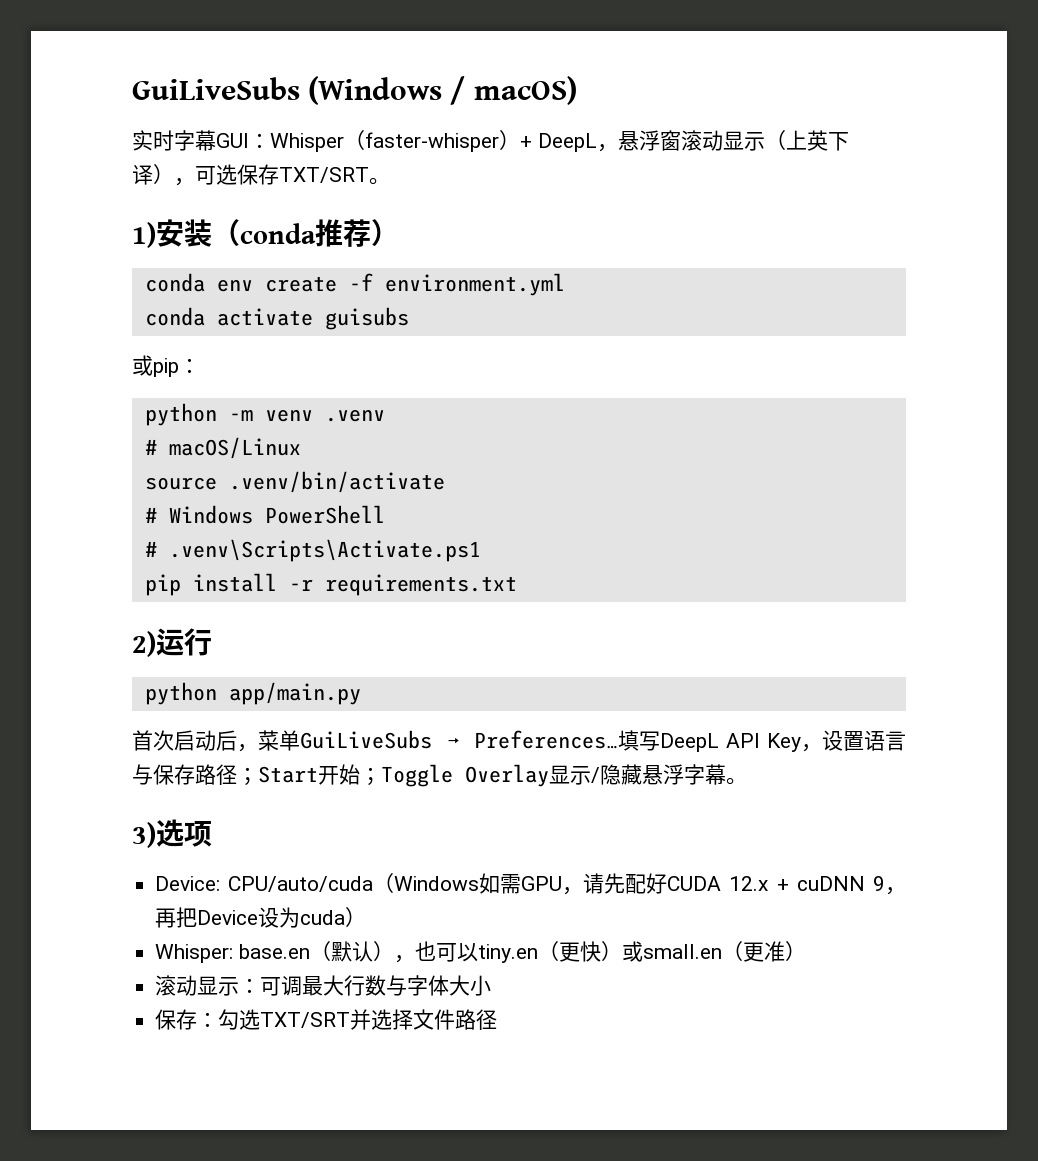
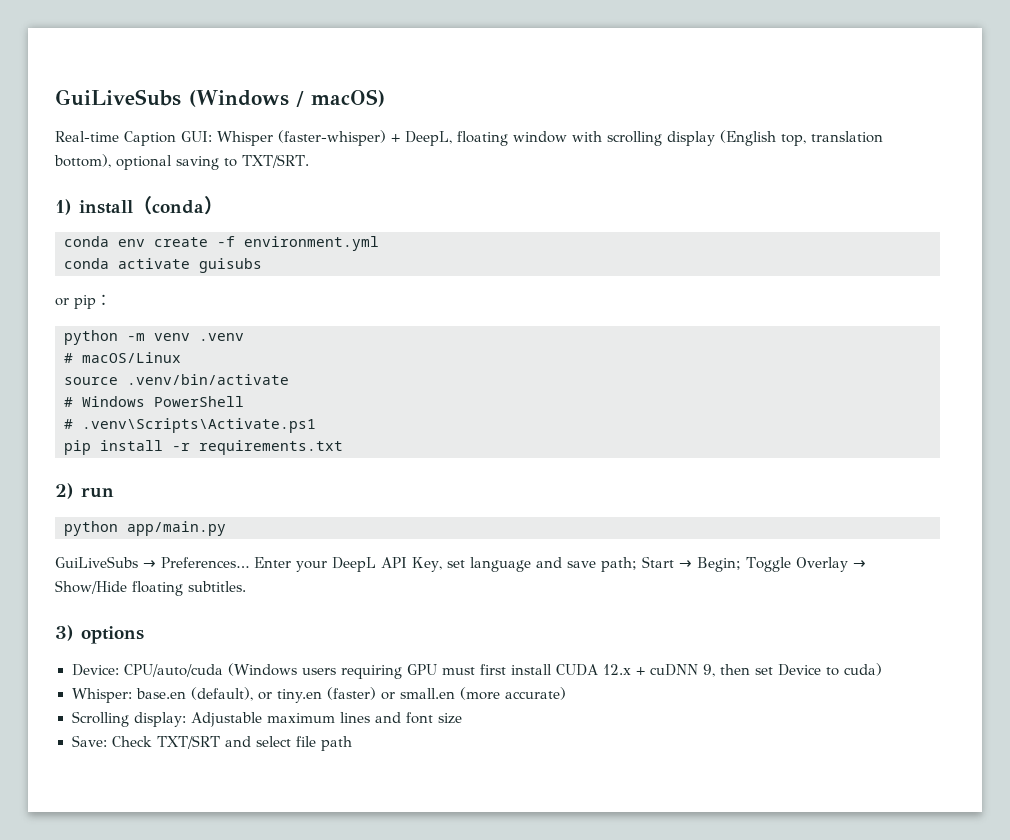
[132,130,849,152] [132,164,390,186] [132,219,371,248] 实时字幕GUI：Whisper（faster-whisper）+ DeepL，悬浮窗滚动显示（上英下译），可选保存TXT/SRT。 // 1)安装（conda推荐 -> [55,130,883,146] [54,154,309,170] [55,196,204,215] Real-time Caption GUI: Whisper (faster-whisper) + DeepL, floating window with scrolling display (English top, translation bottom), optional saving to TXT/SRT. // 1) install（conda
[132,355,153,376] 或 -> [55,298,69,306] or
[156,628,212,656] 运行 -> [81,487,114,498] run
[132,730,906,752] [132,764,747,787] 首次启动后，菜单GuiLiveSubs → Preferences…填写DeepL API Key，设置语言与保存路径；Start开始；Toggle Overlay显示/隐藏悬浮字幕。 -> [55,556,866,572] [55,580,246,596] GuiLiveSubs → Preferences… Enter your DeepL API Key, set language and save path; Start → Begin; Toggle Overlay → Show/Hide floating subtitles.
[156,819,212,847] 选项 -> [81,626,144,644] options
[373,873,906,895] [155,907,367,928] [155,941,806,963] [155,975,492,996] [155,1009,498,1030] （Windows如需GPU，请先配好CUDA 12.x + cuDNN 9，再把Device设为cuda） // Whisper: base.en（默认），也可以tiny.en（更快）或small.en（更准） // 滚动显示：可调最大行数与字体大小 // 保存：勾选TXT/SRT并选择文件路径 -> [227,663,882,679] [71,687,567,703] [71,711,462,727] [71,735,352,751] (Windows users requiring GPU must first install CUDA 12.x + cuDNN 9, then set Device to cuda) // Whisper: base.en (default), or tiny.en (faster) or small.en (more accurate) // Scrolling display: Adjustable maximum lines and font size // Save: Check TXT/SRT and select file path

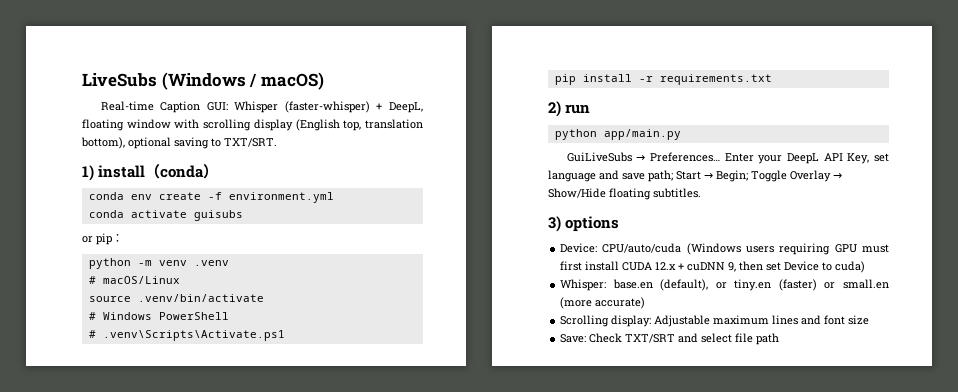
[55,89,181,106] GuiLiveSubs -> [82,73,157,87] LiveSubs

